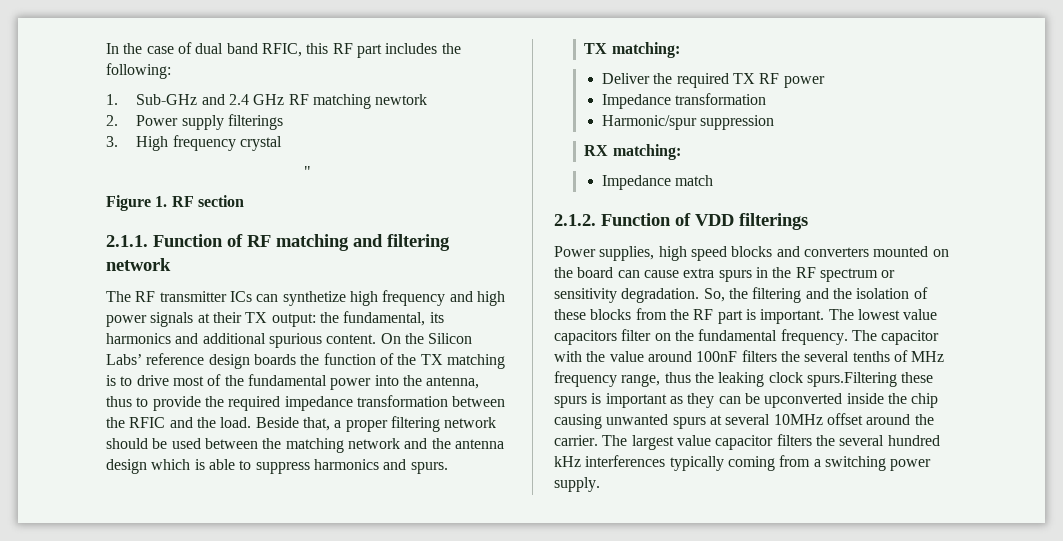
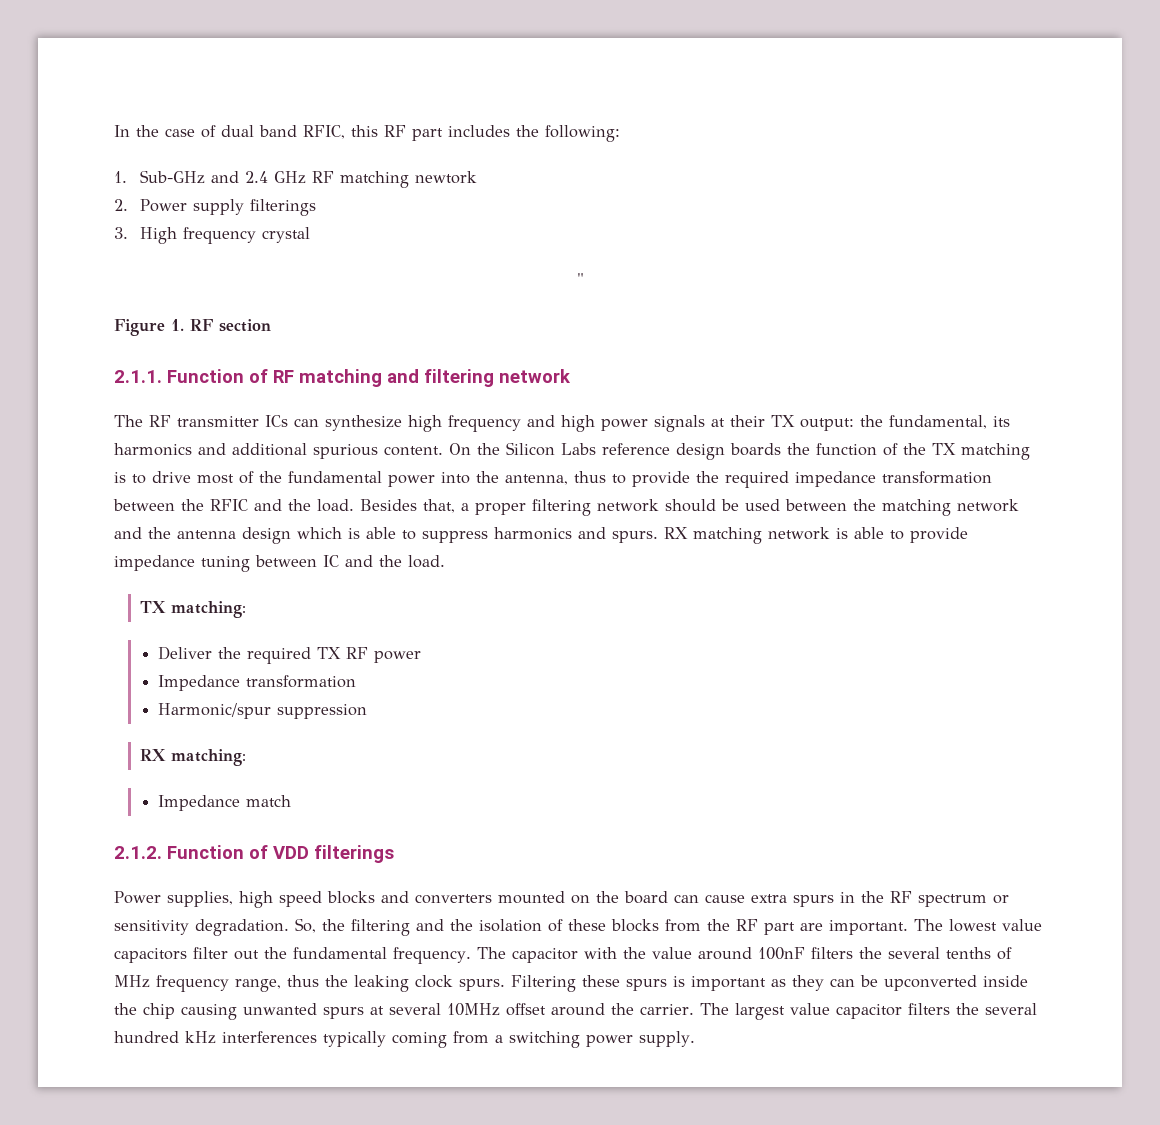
[282,291,346,306] synthetize -> [325,415,402,431] synthesize
[106,354,142,365] Labs’ -> [561,443,596,455] Labs
[255,417,299,428] Beside -> [360,499,417,511] Besides
(448, 468) none -> [664,527,968,544] [114,555,445,572] RX matching network is able to provide impedance tuning between IC and the load.
[745,309,756,320] is -> [800,923,823,931] are
[654,333,671,341] on -> [234,950,259,960] out
[806,372,897,387] spurs.Filtering -> [459,975,576,992] spurs. Filtering

